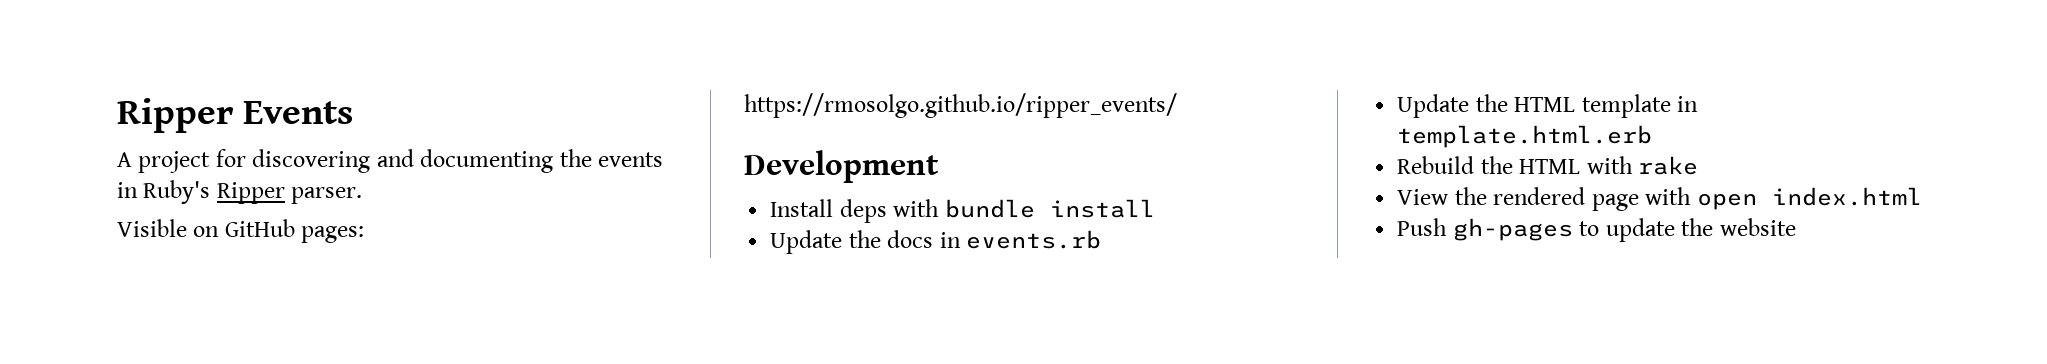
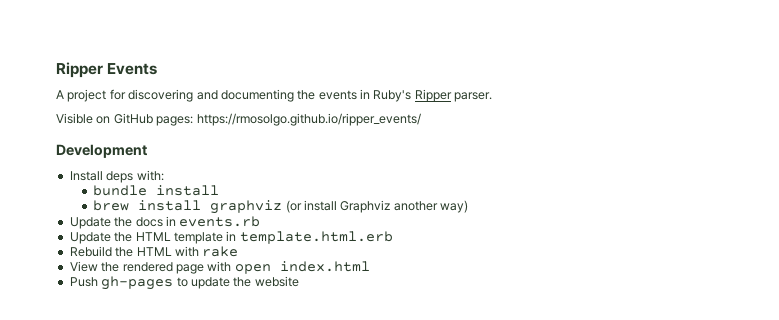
[893,199,940,217] with -> [136,170,164,181] with: //
(1155, 208) none -> [93,200,469,214] // brew install graphviz (or install Graphviz another way)

